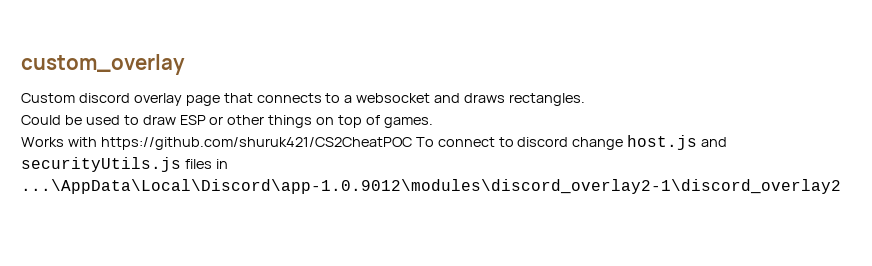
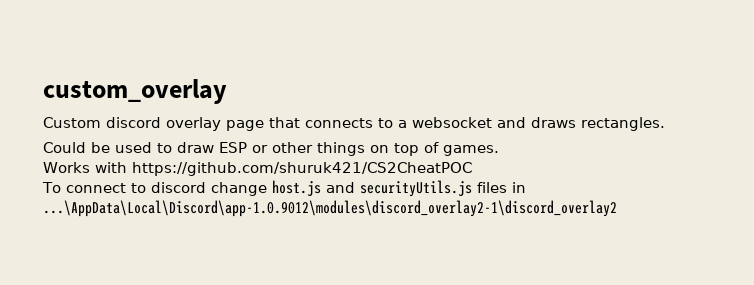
(412, 143) none -> (472, 169) //

